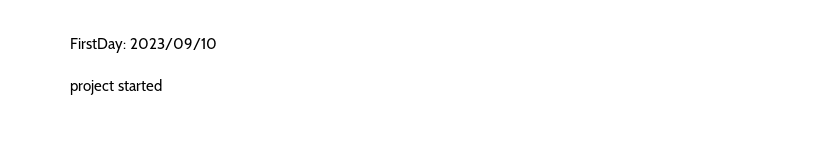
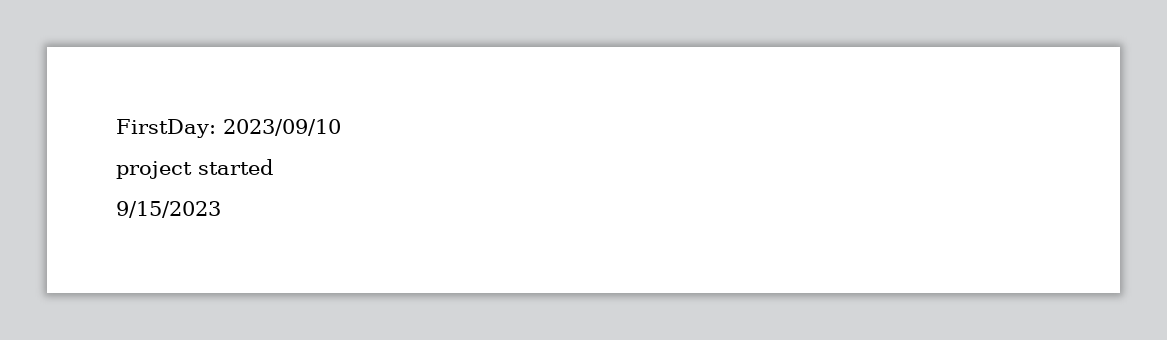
(163, 85) none -> [116,201,221,218] // 9/15/2023

